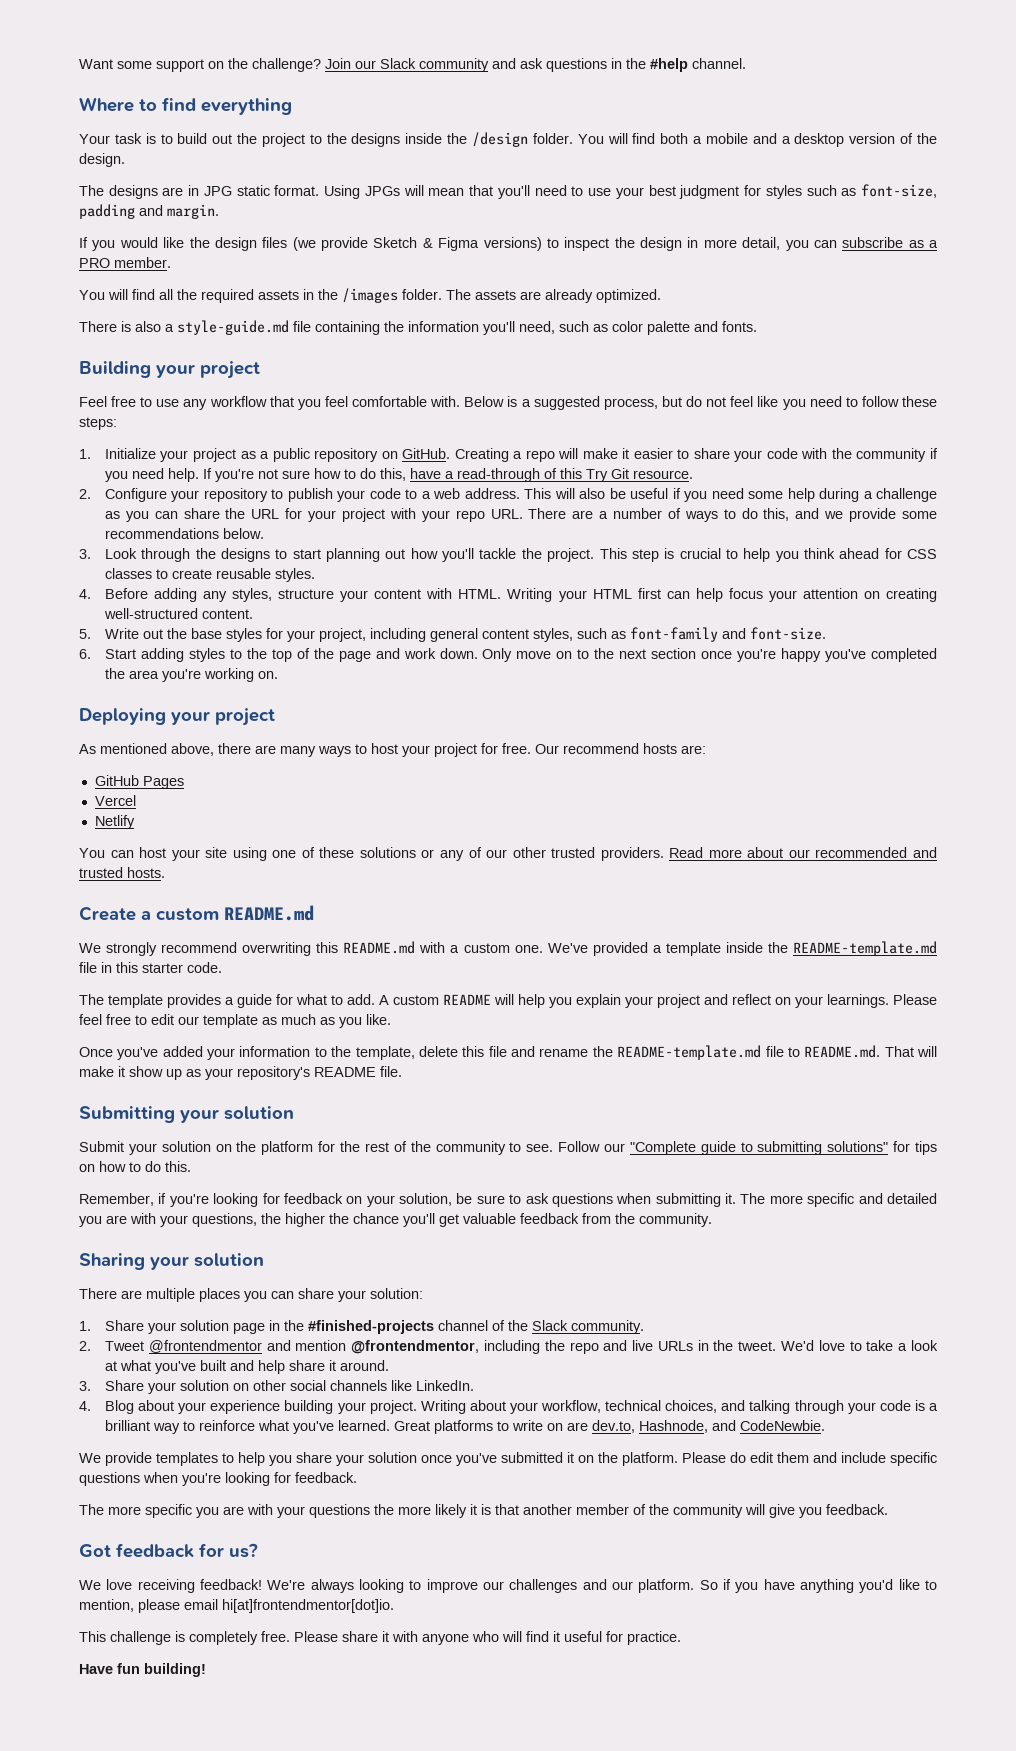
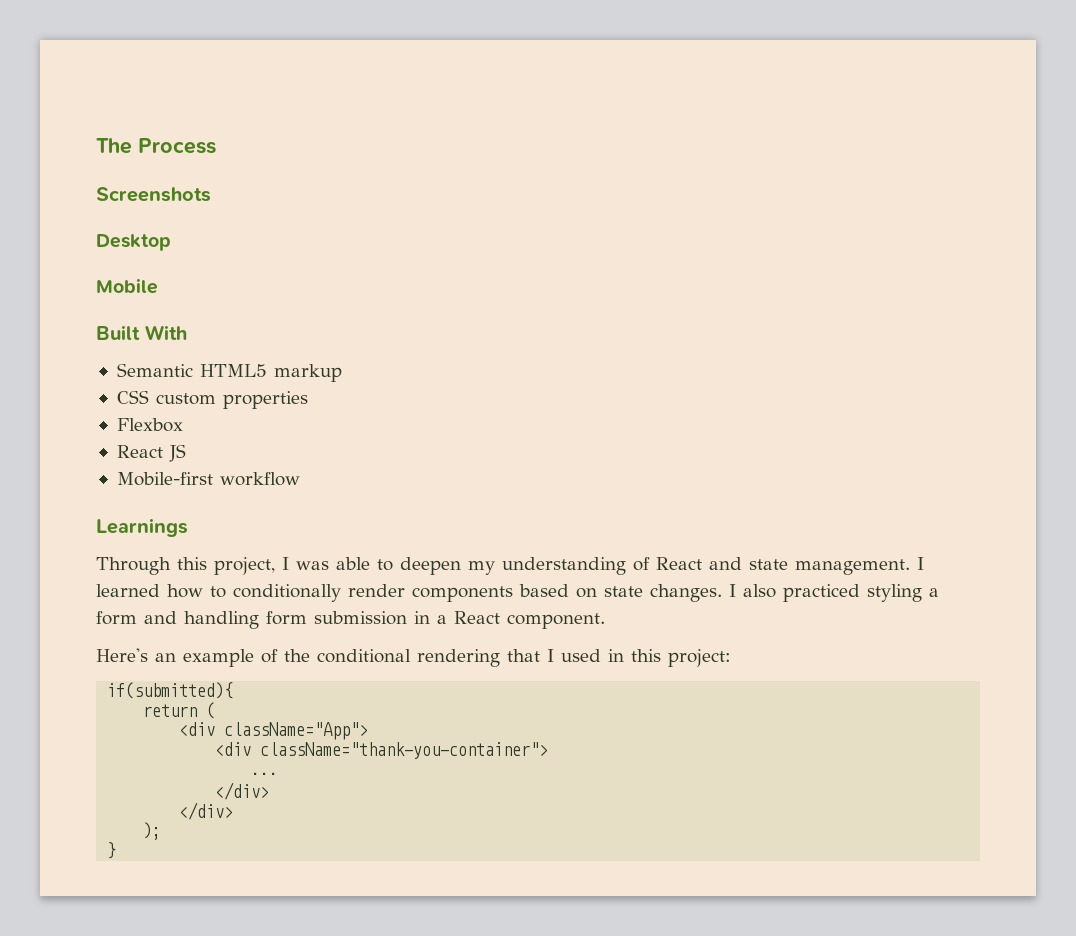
[79,58,746,72] [79,97,292,115] [79,132,937,147] [79,153,125,167] [79,184,938,199] [79,204,219,219] [79,237,938,251] [79,257,171,268] [79,288,661,303] [79,320,757,335] [79,361,260,379] [79,396,938,410] [79,417,117,430] [79,448,939,462] [104,468,693,482] [79,488,937,502] [104,508,937,522] [104,528,264,539] [79,548,938,562] [104,568,315,582] [79,588,938,602] [103,608,253,619] [79,627,826,642] [79,648,938,662] [104,668,278,682] [79,708,275,726] [79,743,706,757] [94,775,184,789] [94,795,136,806] [94,815,135,829] [79,847,937,861] [79,867,165,878] [79,905,314,921] [79,941,937,956] [79,962,222,973] [79,994,937,1008] [79,1014,391,1028] [79,1045,937,1060] [79,1066,402,1080] [79,1106,294,1123] [79,1141,938,1155] [79,1161,191,1172] [79,1193,938,1207] [79,1213,712,1227] [79,1253,264,1270] [79,1288,423,1302] [79,1320,644,1334] [79,1340,938,1354] [104,1360,389,1374] [79,1380,474,1394] [79,1400,938,1414] [104,1420,825,1434] [79,1452,937,1466] [79,1472,357,1486] [79,1504,888,1518] [79,1543,258,1558] [79,1579,938,1593] [79,1599,394,1613] [79,1631,681,1645] [79,1663,206,1677] Want some support on the challenge? Join our Slack community and ask questions in the #help channel. // Where to find everything // Your task is to build out the project to the designs inside the /design folder. You will find both a mobile and a desktop version of the design. // The designs are in JPG static format. Using JPGs will mean that you'll need to use your best judgment for styles such as font-size, padding and margin. // If you would like the design files (we provide Sketch & Figma versions) to inspect the design in more detail, you can subscribe as a PRO member. // You will find all the required assets in the /images folder. The assets are already optimized. // There is also a style-guide.md file containing the information you'll need, such as color palette and fonts. // Building your project // Feel free to use any workflow that you feel comfortable with. Below is a suggested process, but do not feel like you need to follow these steps: // 1. Initialize your project as a public repository on GitHub. Creating a repo will make it easier to share your code with the community if you need help. If you're not sure how to do this, have a read-through of this Try Git resource. // 2. Configure your repository to publish your code to a web address. This will also be useful if you need some help during a challenge as you can share the URL for your project with your repo URL. There are a number of ways to do this, and we provide some recommendations below. // 3. Look through the designs to start planning out how you'll tackle the project. This step is crucial to help you think ahead for CSS classes to create reusable styles. // 4. Before adding any styles, structure your content with HTML. Writing your HTML first can help focus your attention on creating well-structured content. // 5. Write out the base styles for your project, including general content styles, such as font-family and font-size. // 6. Start adding styles to the top of the page and work down. Only move on to the next section once you're happy you've completed the area you're working on. // Deploying your project // As mentioned above, there are many ways to host your project for free. Our recommend hosts are: // GitHub Pages // Vercel // Netlify // You can host your site using one of these solutions or any of our other trusted providers. Read more about our recommended and trusted hosts. // Create a custom README.md // We strongly recommend overwriting this README.md with a custom one. We've provided a template inside the README-template.md file in this starter code. // The template provides a guide for what to add. A custom README will help you explain your project and reflect on your learnings. Please feel free to edit our template as much as you like. // Once you've added your information to the template, delete this file and rename the README-template.md file to README.md. That will make it show up as your repository's README file. // Submitting your solution // Submit your solution on the platform for the rest of the community to see. Follow our "Complete guide to submitting solutions" for tips on how to do this. // Remember, if you're looking for feedback on your solution, be sure to ask questions when submitting it. The more specific and detailed you are with your questions, the higher the chance you'll get valuable feedback from the community. // Sharing your solution // There are multiple places you can share your solution: // 1. Share your solution page in the #finished-projects channel of the Slack community. // 2. Tweet @frontendmentor and mention @frontendmentor, including the repo and live URLs in the tweet. We'd love to take a look at what you've built and help share it around. // 3. Share your solution on other social channels like LinkedIn. // 4. Blog about your experience building your project. Writing about your workflow, technical choices, and talking through your code is a brilliant way to reinforce what you've learned. Great platforms to write on are dev.to, Hashnode, and CodeNewbie. // We provide templates to help you share your solution once you've submitted it on the platform. Please do edit them and include specific questions when you're looking for feedback. // The more specific you are with your questions the more likely it is that another member of the community will give you feedback. // Got feedback for us? // We love receiving feedback! We're always looking to improve our challenges and our platform. So if you have anything you'd like to mention, please email hi[at]frontendmentor[dot]io. // This challenge is completely free. Please share it with anyone who will find it useful for practice. // Have fun building! -> [96,138,216,154] [96,187,211,202] [96,234,171,251] [96,279,158,294] [96,325,187,340] [116,363,342,382] [116,390,308,409] [116,418,183,432] [116,444,186,462] [116,472,300,486] [96,518,188,537] [96,557,924,575] [96,584,939,602] [96,611,605,629] [96,648,731,667] [107,682,234,699] [143,702,216,719] [179,722,369,740] [215,742,549,759] [251,772,279,775] [215,782,270,800] [179,802,234,820] [143,822,162,840] [107,842,117,859] The Process // Screenshots // Desktop // Mobile // Built With // Semantic HTML5 markup // CSS custom properties // Flexbox // React JS // Mobile-first workflow // Learnings // Through this project, I was able to deepen my understanding of React and state management. I learned how to conditionally render components based on state changes. I also practiced styling a form and handling form submission in a React component. // Here's an example of the conditional rendering that I used in this project: // if(submitted){ // return ( // <div className="App"> // <div className="thank-you-container"> // ... // </div> // </div> // ); // }

